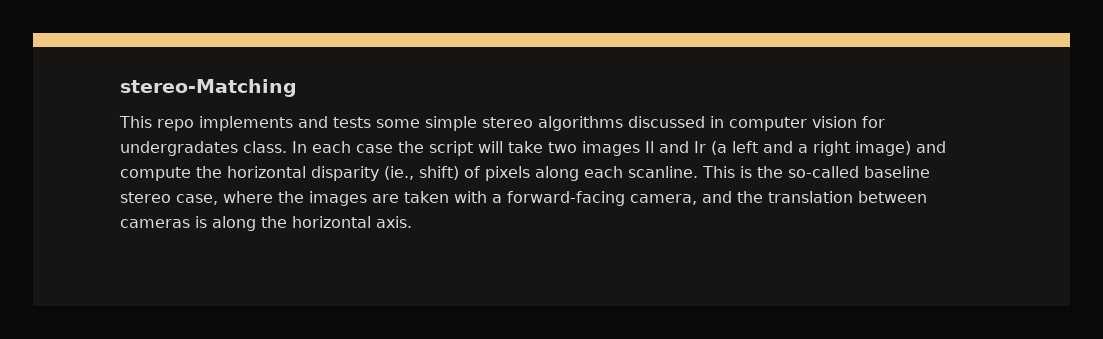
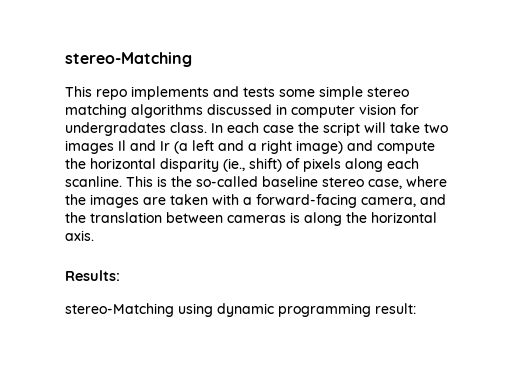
(533, 122) none -> [65,104,127,118] matching
(412, 222) none -> [65,270,120,281] [65,303,416,317] // Results: // stereo-Matching using dynamic programming result:

